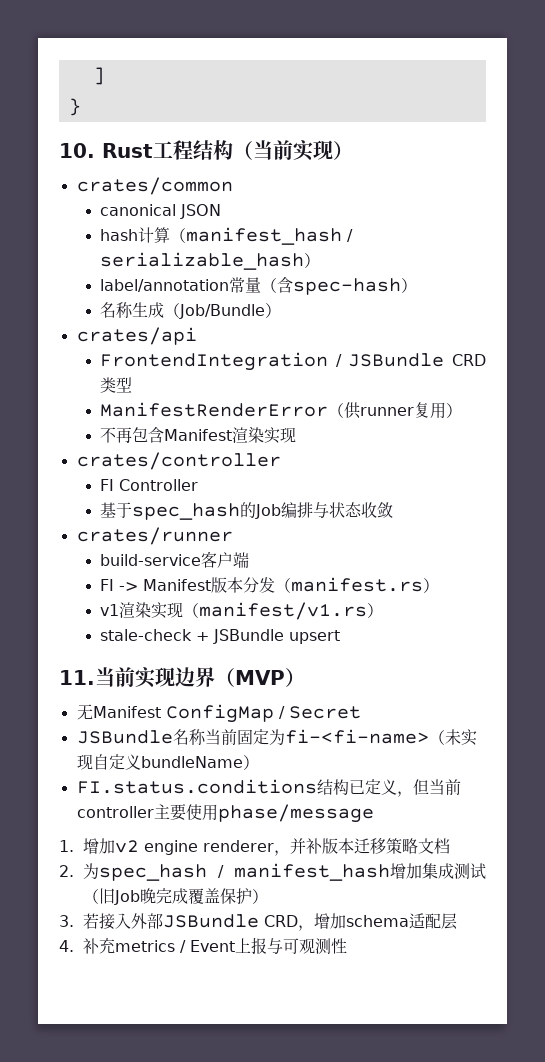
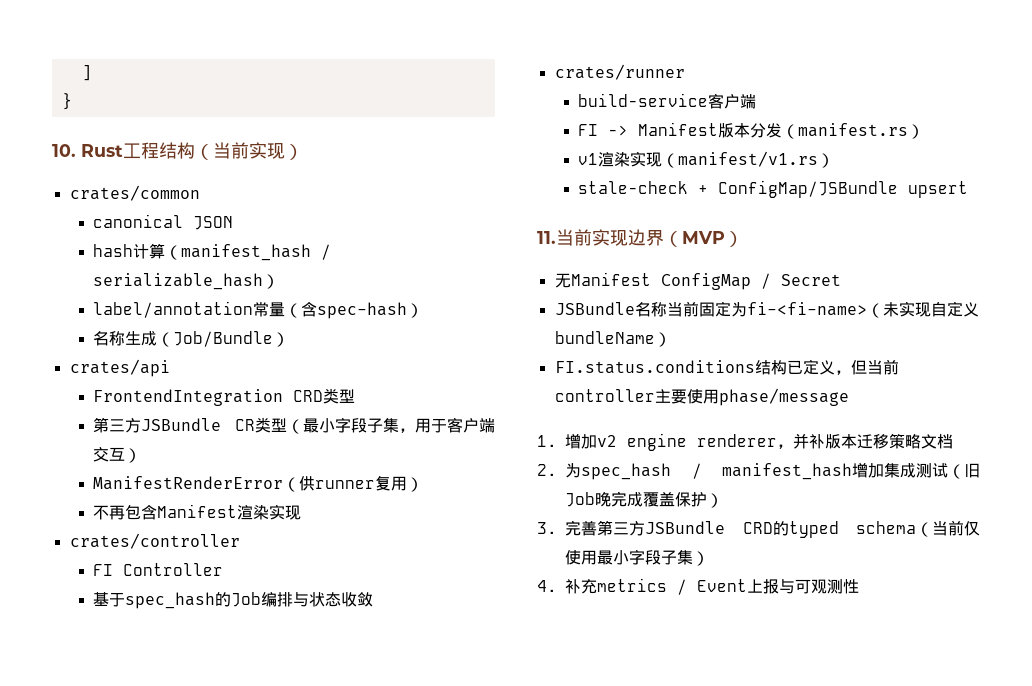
[335,353,445,367] / JSBundle -> (284, 397) none
(133, 385) none -> [93,417,495,434] [93,447,142,463] // 第三方JSBundle CR类型（最小字段子集，用于客户端交互）
[213,629,285,644] JSBundle -> [718,180,899,198] ConfigMap/JSBundle
[82,913,457,931] 若接入外部JSBundle CRD，增加schema适配层 -> [565,520,980,538] [565,549,709,566] 完善第三方JSBundle CRD的typed schema（当前仅使用最小字段子集）

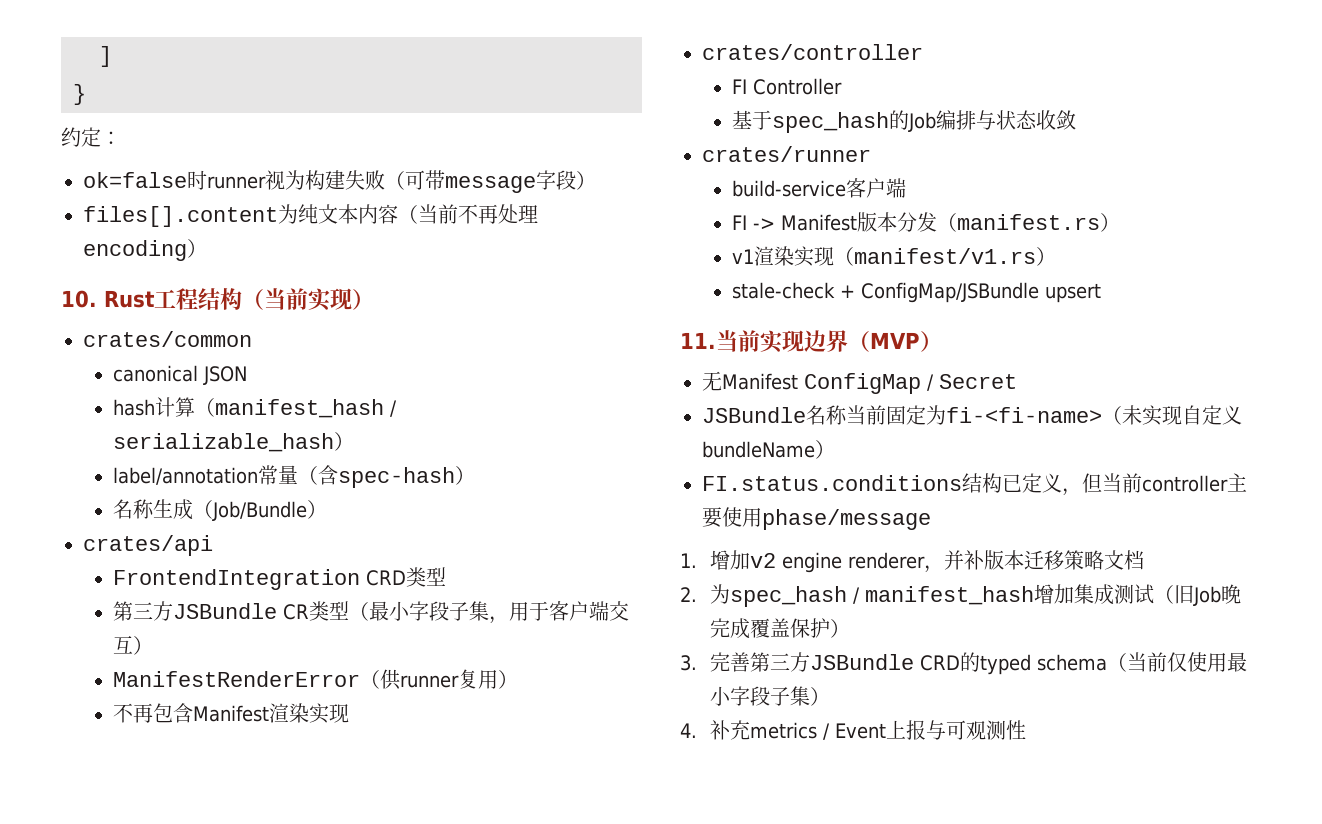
(72, 101) none -> [61,127,121,147] [83,170,596,193] [83,204,538,227] [83,239,207,261] // 约定： // ok=false时runner视为构建失败（可带message字段） // files[].content为纯文本内容（当前不再处理encoding）

